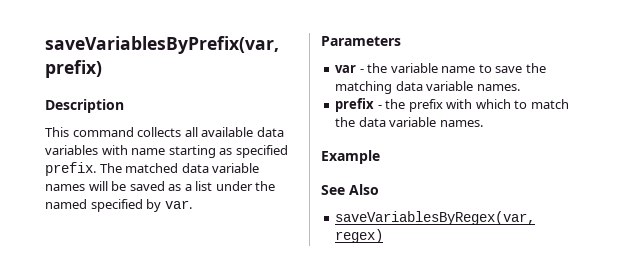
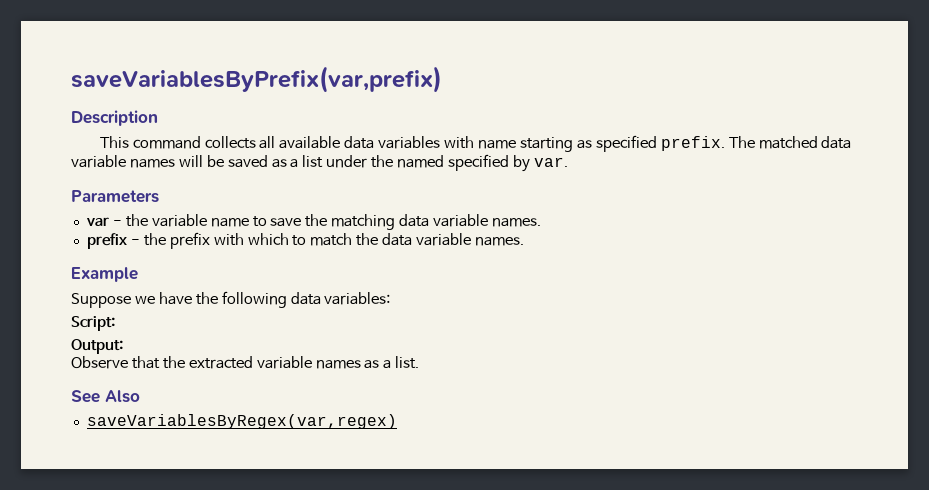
(380, 157) none -> [71,291,391,308] [71,316,115,331] [71,339,123,354] [71,356,420,369] // Suppose we have the following data variables: // Script: // Output: // Observe that the extracted variable names as a list.

